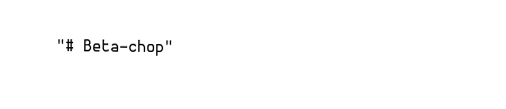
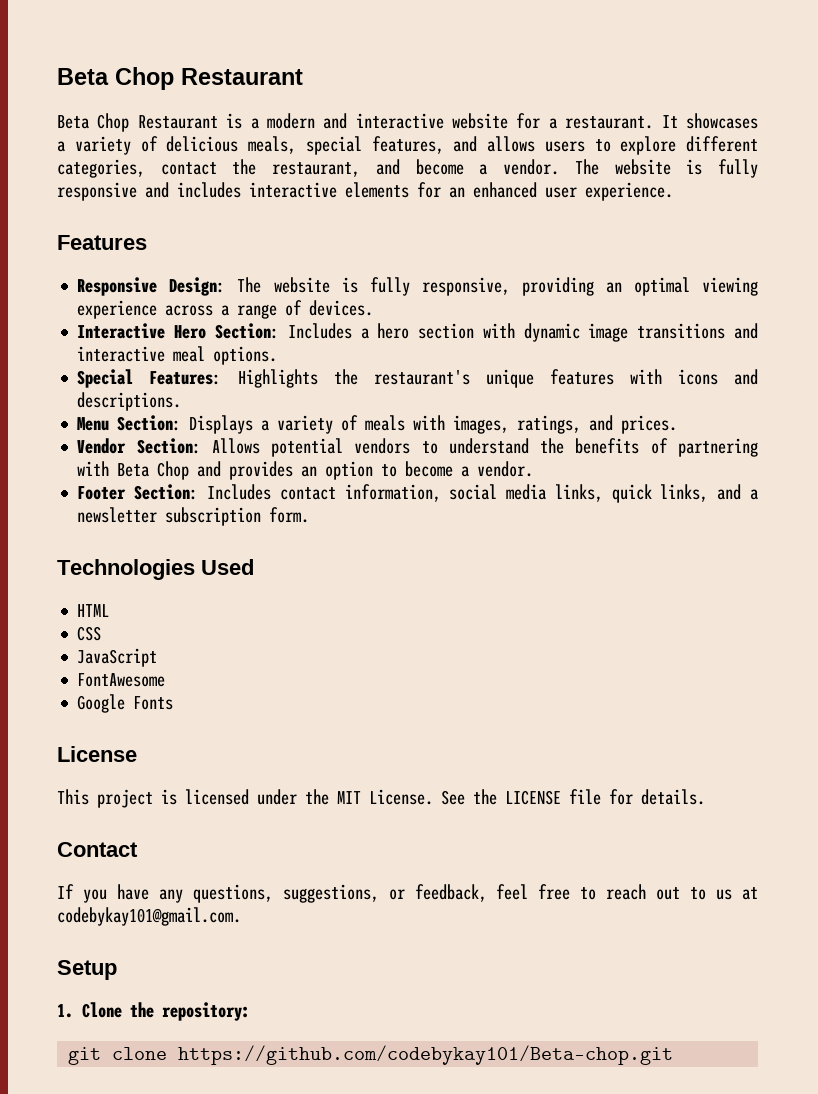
[56,39,174,57] "# Beta-chop" -> [57,67,303,90] [57,113,758,132] [57,136,758,155] [57,159,759,178] [57,182,673,201] [57,235,147,250] [77,277,758,296] [77,300,374,319] [77,323,758,342] [77,346,278,365] [77,369,758,388] [77,392,182,411] [77,415,678,434] [77,438,758,457] [77,461,534,480] [77,484,758,503] [77,507,310,526] [57,559,254,580] [77,604,110,617] [77,626,102,641] [77,648,158,667] [77,673,166,687] [77,694,174,713] [57,746,137,762] [57,789,705,808] [57,842,138,857] [57,884,758,903] [57,907,241,926] [57,960,117,980] [57,1002,251,1021] [68,1045,674,1065] Beta Chop Restaurant // Beta Chop Restaurant is a modern and interactive website for a restaurant. It showcases a variety of delicious meals, special features, and allows users to explore different categories, contact the restaurant, and become a vendor. The website is fully responsive and includes interactive elements for an enhanced user experience. // Features // Responsive Design: The website is fully responsive, providing an optimal viewing experience across a range of devices. // Interactive Hero Section: Includes a hero section with dynamic image transitions and interactive meal options. // Special Features: Highlights the restaurant's unique features with icons and descriptions. // Menu Section: Displays a variety of meals with images, ratings, and prices. // Vendor Section: Allows potential vendors to understand the benefits of partnering with Beta Chop and provides an option to become a vendor. // Footer Section: Includes contact information, social media links, quick links, and a newsletter subscription form. // Technologies Used // HTML // CSS // JavaScript // FontAwesome // Google Fonts // License // This project is licensed under the MIT License. See the LICENSE file for details. // Contact // If you have any questions, suggestions, or feedback, feel free to reach out to us at codebykay101@gmail.com. // Setup // 1. Clone the repository: // git clone https://github.com/codebykay101/Beta-chop.git

